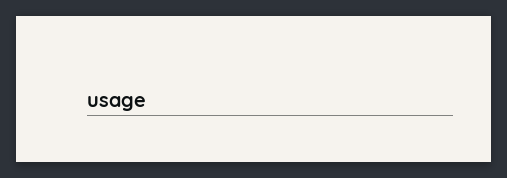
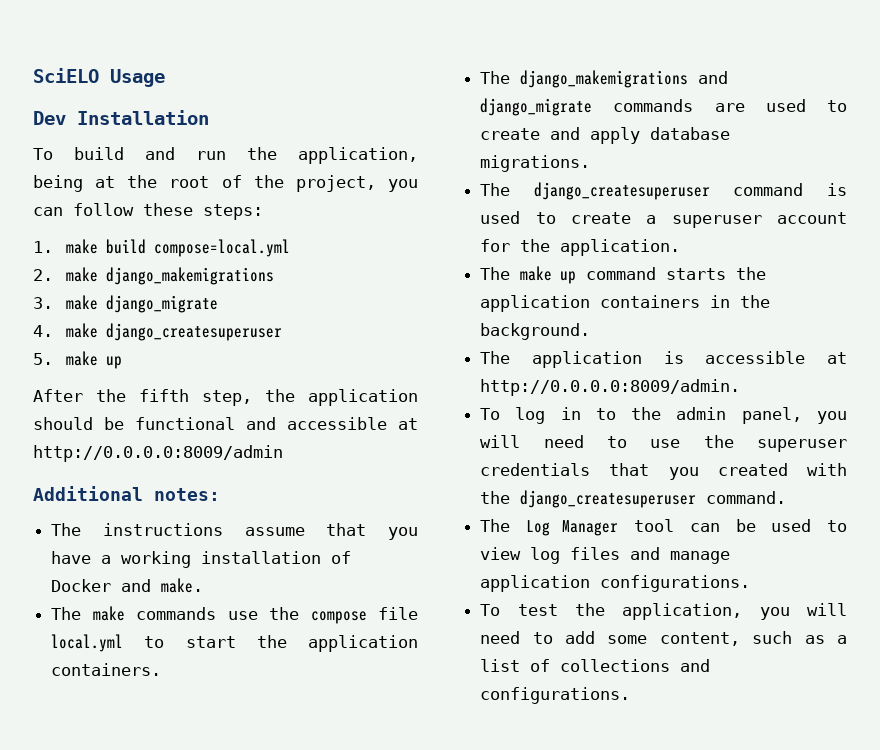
[87,96,146,111] usage -> [33,68,165,87] [33,110,209,125] [33,147,418,164] [33,175,418,192] [33,203,263,220] [33,239,290,257] [33,267,274,285] [33,295,218,313] [33,323,282,341] [33,351,122,369] [33,389,418,406] [33,417,418,430] [33,445,283,462] [33,486,220,501] [51,523,418,540] [51,551,352,568] [51,578,204,593] [51,606,419,624] [51,634,418,652] [51,663,162,676] [480,70,729,88] [480,98,847,116] [480,127,731,144] [480,155,591,172] [480,182,847,200] [480,211,847,228] [480,239,681,256] [480,266,767,284] [480,295,771,312] [480,323,591,340] [480,351,847,368] [480,379,741,396] [480,407,847,424] [480,435,847,452] [480,463,847,480] [480,490,787,508] [480,519,847,536] [480,547,731,564] [480,575,751,592] [480,603,847,620] [480,631,847,646] [480,659,711,672] [480,687,631,704] SciELO Usage // Dev Installation // To build and run the application, being at the root of the project, you can follow these steps: // 1. make build compose=local.yml // 2. make django_makemigrations // 3. make django_migrate // 4. make django_createsuperuser // 5. make up // After the fifth step, the application should be functional and accessible at http://0.0.0.0:8009/admin // Additional notes: // The instructions assume that you have a working installation of Docker and make. // The make commands use the compose file local.yml to start the application containers. // The django_makemigrations and django_migrate commands are used to create and apply database migrations. // The django_createsuperuser command is used to create a superuser account for the application. // The make up command starts the application containers in the background. // The application is accessible at http://0.0.0.0:8009/admin. // To log in to the admin panel, you will need to use the superuser credentials that you created with the django_createsuperuser command. // The Log Manager tool can be used to view log files and manage application configurations. // To test the application, you will need to add some content, such as a list of collections and configurations.

